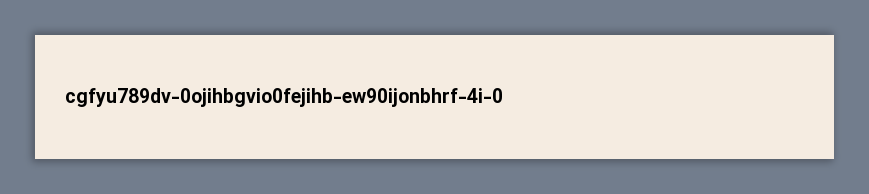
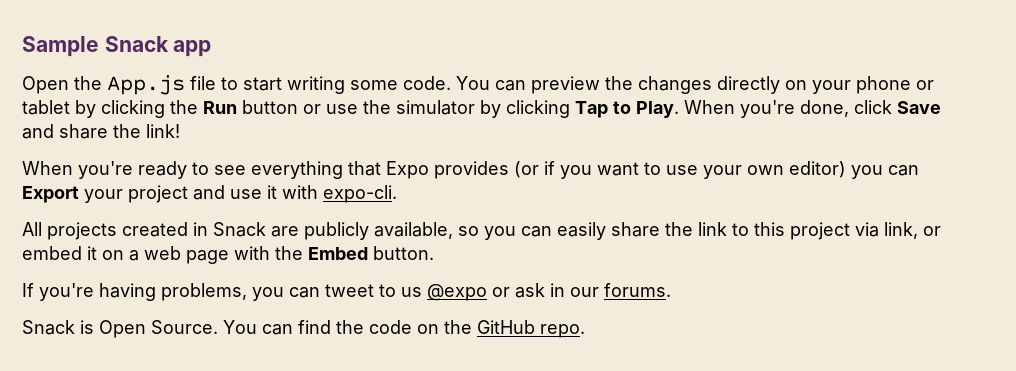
[65,88,503,107] cgfyu789dv-0ojihbgvio0fejihb-ew90ijonbhrf-4i-0 -> [22,36,212,57] [22,75,934,95] [22,100,941,118] [22,124,180,139] [22,161,919,179] [22,185,397,203] [22,222,941,240] [22,246,434,264] [22,283,671,301] [22,320,585,338] Sample Snack app // Open the App.js file to start writing some code. You can preview the changes directly on your phone or tablet by clicking the Run button or use the simulator by clicking Tap to Play. When you're done, click Save and share the link! // When you're ready to see everything that Expo provides (or if you want to use your own editor) you can Export your project and use it with expo-cli. // All projects created in Snack are publicly available, so you can easily share the link to this project via link, or embed it on a web page with the Embed button. // If you're having problems, you can tweet to us @expo or ask in our forums. // Snack is Open Source. You can find the code on the GitHub repo.

